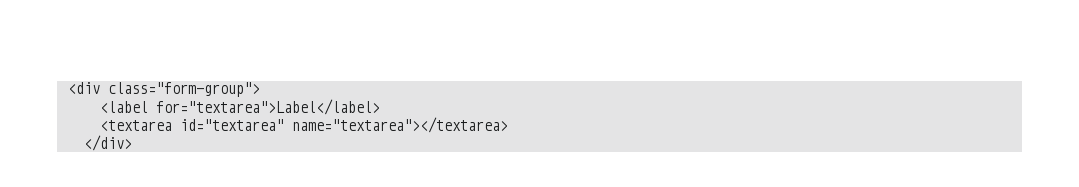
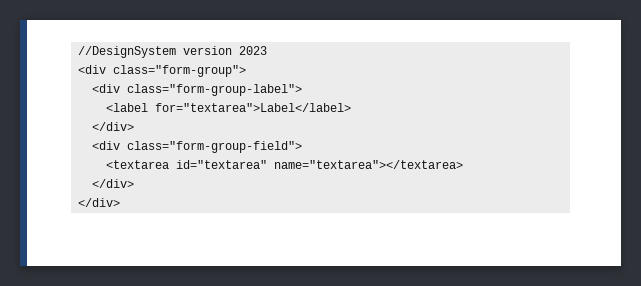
(67, 88) none -> [77,46,267,58] //DesignSystem version 2023 //
(260, 89) none -> [91,84,302,96] // <div class="form-group-label">
(380, 107) none -> [91,122,134,131] [91,141,302,153] // </div> // <div class="form-group-field">
(132, 143) none -> [77,198,120,207] // </div>

